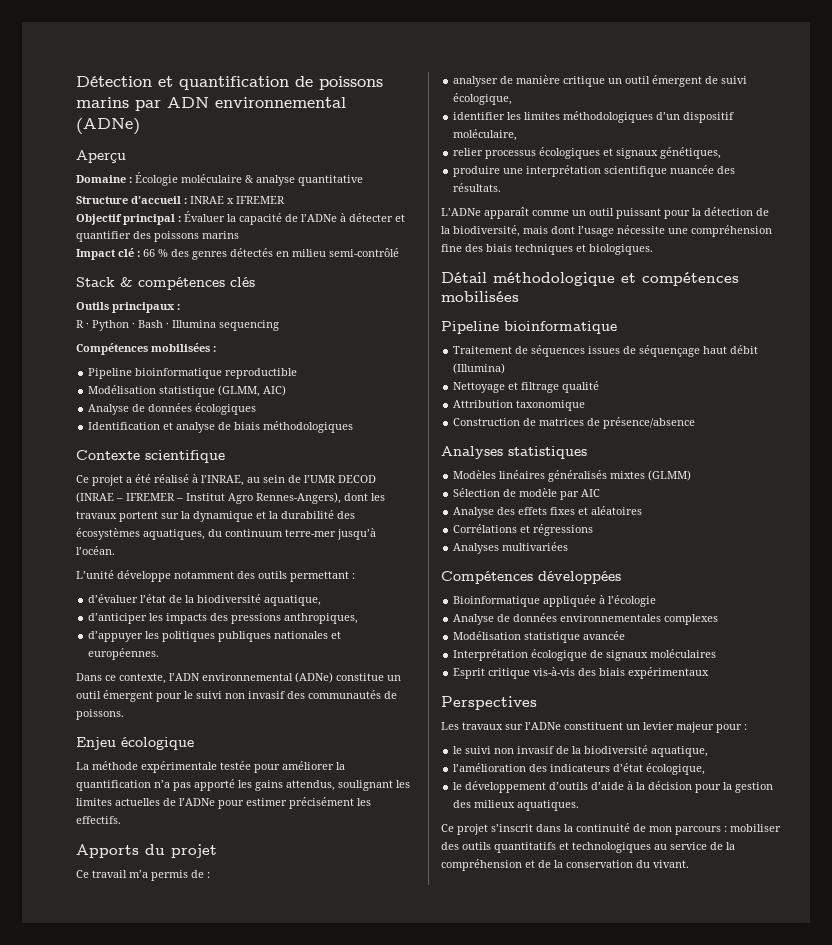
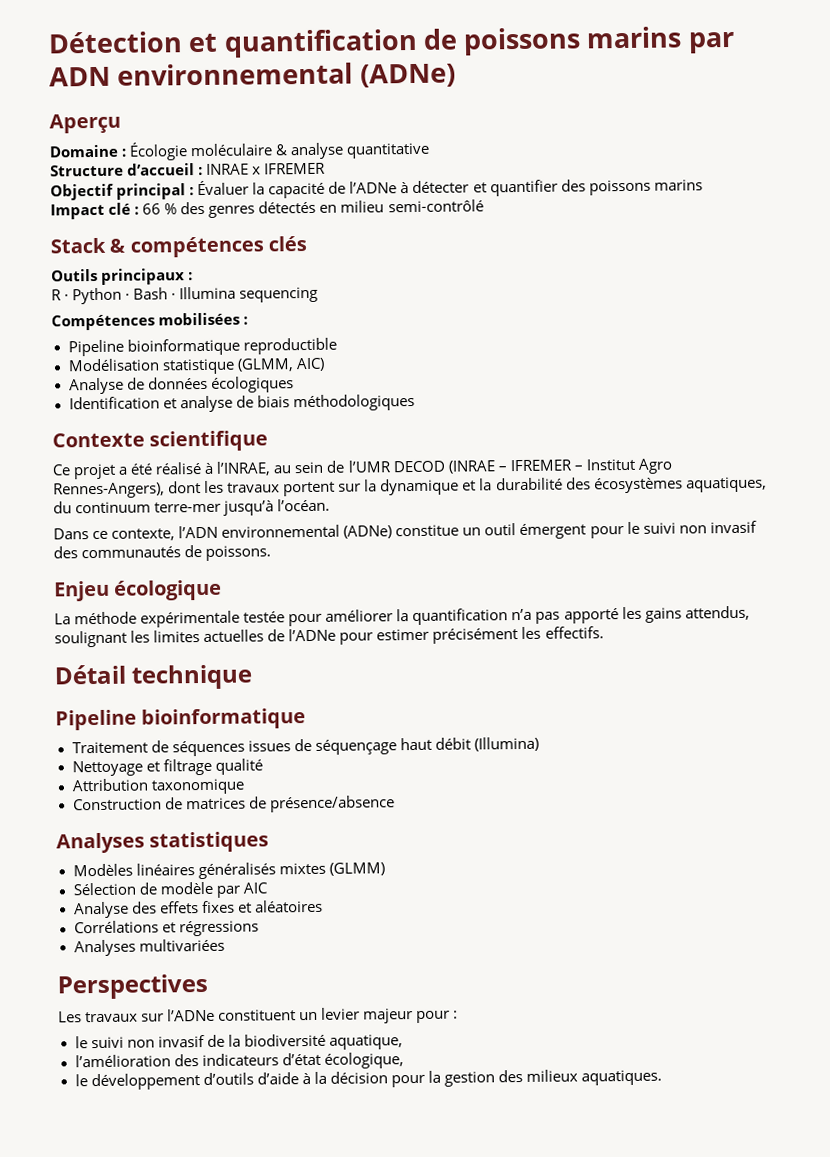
[76,570,355,582] [88,594,322,606] [88,613,359,624] [88,631,342,642] [88,648,160,660] // L’unité développe notamment des outils permettant : // d’évaluer l’état de la biodiversité aquatique, // d’anticiper les impacts des pressions anthropiques, // d’appuyer les politiques publiques nationales et européennes. -> (331, 505) none
[76,844,217,858] [76,870,210,881] [453,75,748,87] [453,93,513,105] [453,111,735,123] [453,129,518,141] [453,147,722,159] [453,165,736,177] [453,183,502,192] [441,207,769,219] [441,225,772,237] [441,244,653,255] [441,272,739,286] [441,291,519,302] Apports du projet // Ce travail m’a permis de : // analyser de manière critique un outil émergent de suivi écologique, // identifier les limites méthodologiques d’un dispositif moléculaire, // relier processus écologiques et signaux génétiques, // produire une interprétation scientifique nuancée des résultats. // L’ADNe apparaît comme un outil puissant pour la détection de la biodiversité, mais dont l’usage nécessite une compréhension fine des biais techniques et biologiques. // Détail méthodologique et compétences mobilisées -> [54,664,254,690] Détail technique
[441,571,621,584] [453,595,657,607] [453,613,719,625] [453,631,626,643] [453,649,717,661] [453,667,710,679] // Compétences développées // Bioinformatique appliquée à l’écologie // Analyse de données environnementales complexes // Modélisation statistique avancée // Interprétation écologique de signaux moléculaires // Esprit critique vis-à-vis des biais expérimentaux -> (225, 945) none
[441,823,781,835] [441,842,735,853] [441,859,689,871] // Ce projet s’inscrit dans la continuité de mon parcours : mobiliser des outils quantitatifs et technologiques au service de la compréhension et de la conservation du vivant. -> (663, 1077) none

